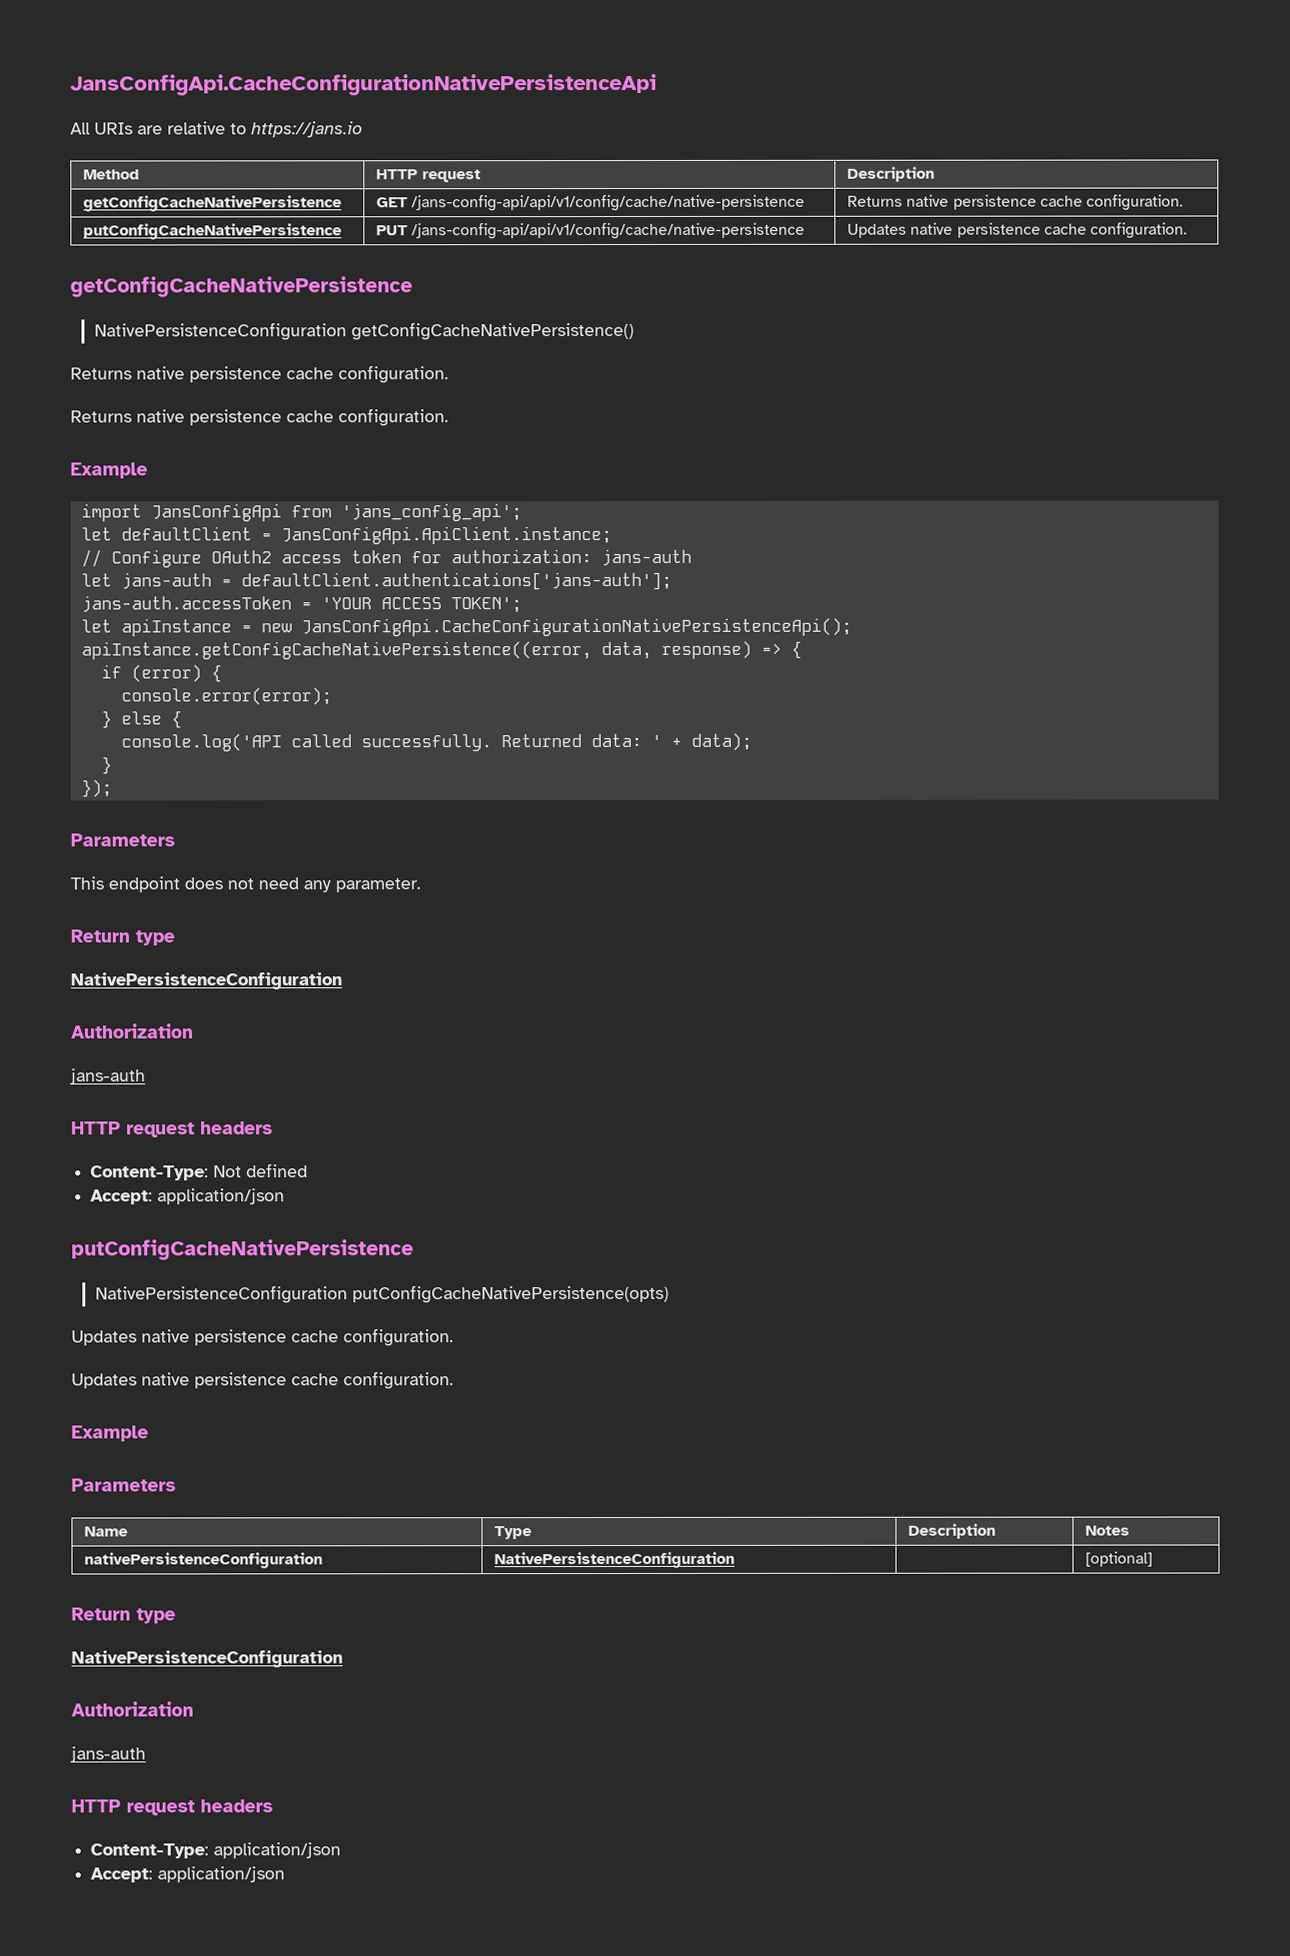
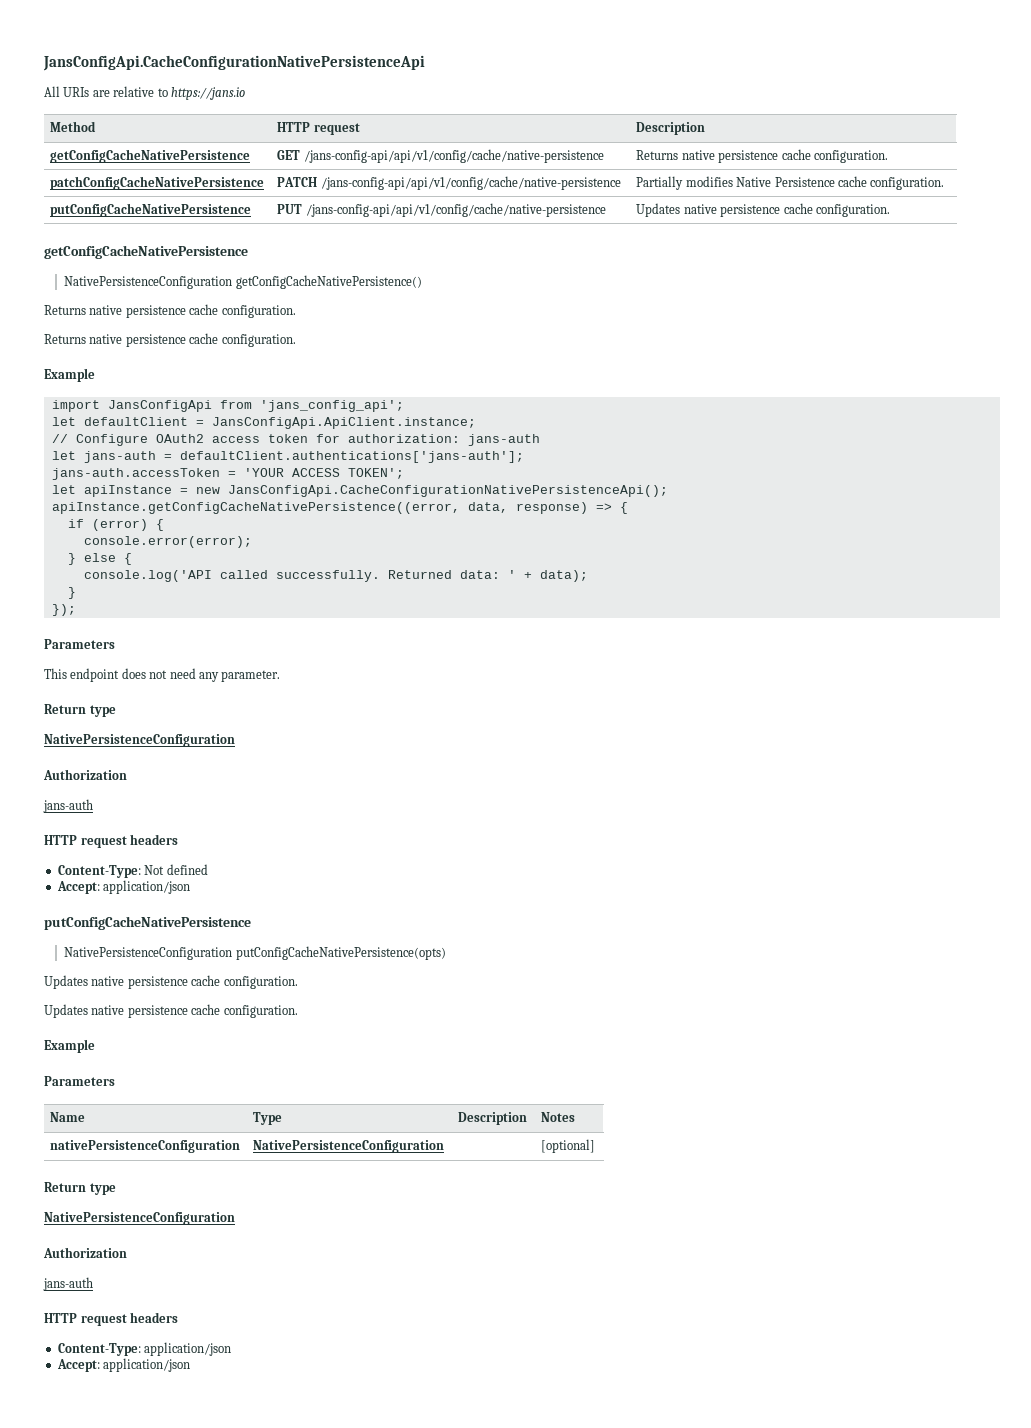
(1184, 202) none -> [50,176,265,190] [277,176,621,190] [636,176,945,190] // patchConfigCacheNativePersistence | PATCH /jans-config-api/api/v1/config/cache/native-persistence | Partially modifies Native Persistence cache configuration.

